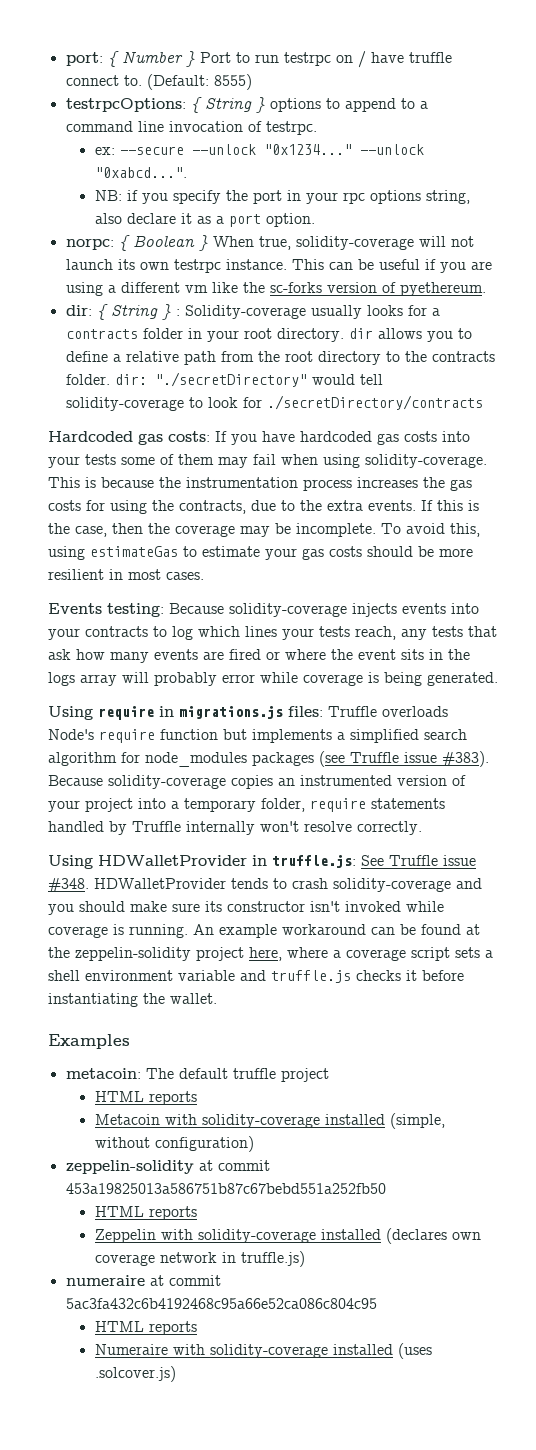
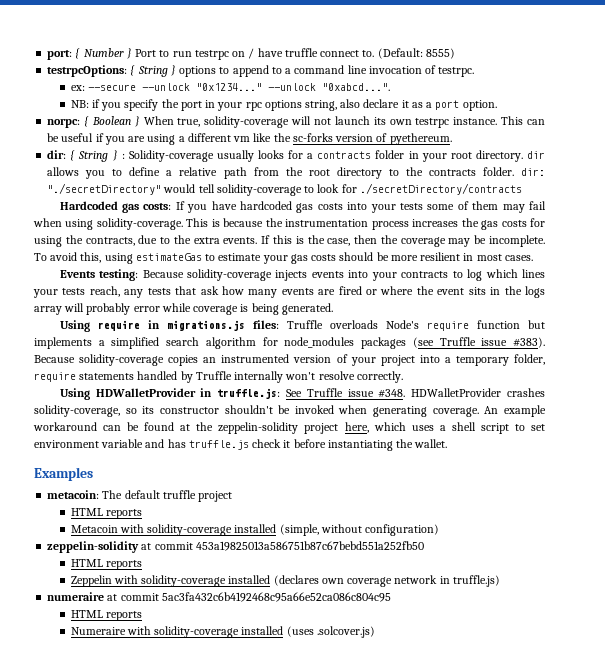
[231,878,482,892] [48,901,444,915] [48,924,188,938] tends to crash solidity-coverage and you should make sure its constructor isn't invoked while coverage is running. -> [506,388,545,397] [34,405,479,417] crashes solidity-coverage, so its constructor shouldn't be invoked when generating coverage.
[287,947,493,961] [48,970,401,983] where a coverage script sets a shell environment variable and truffle.js checks -> [373,422,545,434] [34,439,282,450] which uses a shell script to set environment variable and has truffle.js check

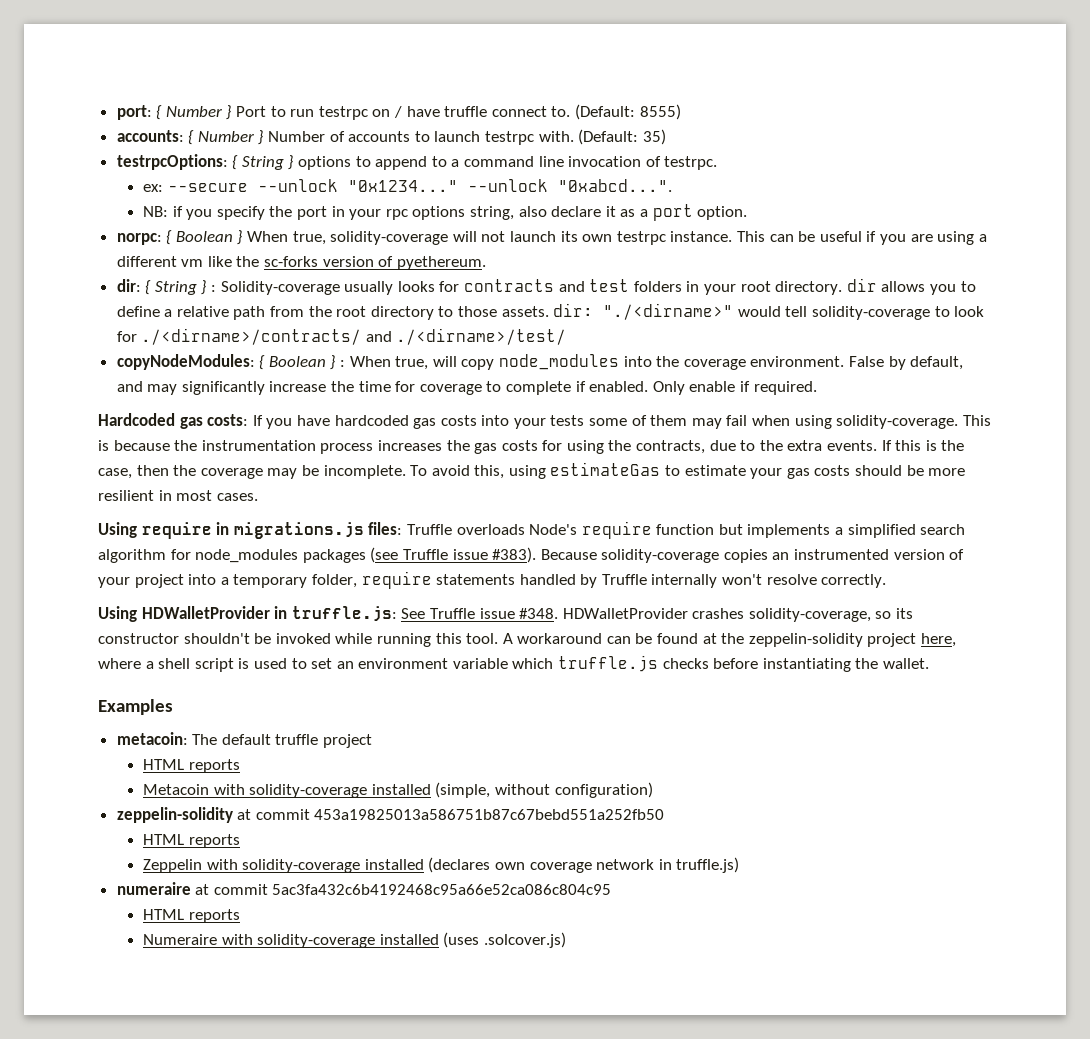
(455, 53) none -> [116,129,666,145] // accounts: { Number } Number of accounts to launch testrpc with. (Default: 35)
[307,150,405,159] a contracts folder -> [464,279,682,292] contracts and test folders
[405,167,545,176] [47,183,162,195] the contracts folder. dir: "./secretDirectory" -> [458,303,734,320] those assets. dir: "./<dirname>"
[359,183,522,195] ./secretDirectory/contracts -> [141,328,567,345] [116,354,964,370] [116,381,817,395] ./<dirname>/contracts/ and ./<dirname>/test/ // copyNodeModules: { Boolean } : When true, will copy node_modules into the coverage environment. False by default, and may significantly increase the time for coverage to complete if enabled. Only enable if required.
[59,269,546,281] [33,286,545,298] [34,303,333,315] // Events testing: Because solidity-coverage injects events into your contracts to log which lines your tests reach, any tests that ask how many events are fired or where the event sits in the logs array will probably error while coverage is being generated. -> (258, 497) none
[338,405,546,417] when generating coverage. An example -> [335,633,513,647] while running this tool. A
[373,422,434,431] which uses -> [98,658,141,669] where
(509, 428) none -> [238,658,287,669] is used
(545, 427) none -> [336,661,354,669] an
[145,439,291,450] and has truffle.js check it -> [512,655,709,672] which truffle.js checks

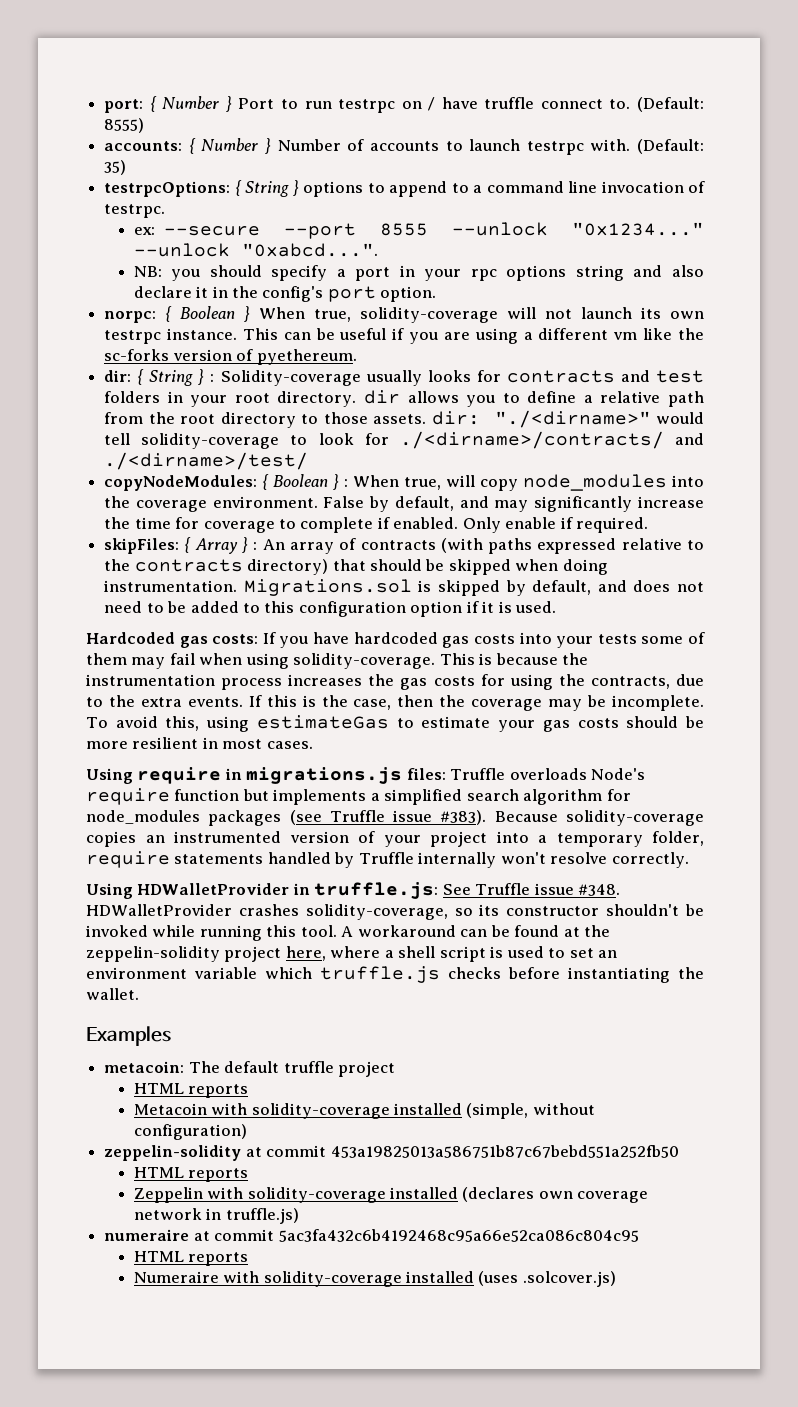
(248, 187) none -> [283,223,428,239] --port 8555
[172,206,293,220] if you specify the -> [171,265,346,281] you should specify a
[469,206,514,220] string, -> [575,265,663,281] string and
[620,209,648,217] as a -> [212,286,324,302] in the config's
(817, 388) none -> [104,537,705,554] [104,559,608,575] [104,579,704,596] [104,601,557,617] // skipFiles: { Array } : An array of contracts (with paths expressed relative to the contracts directory) that should be skipped when doing instrumentation. Migrations.sol is skipped by default, and does not need to be added to this configuration option if it is used.

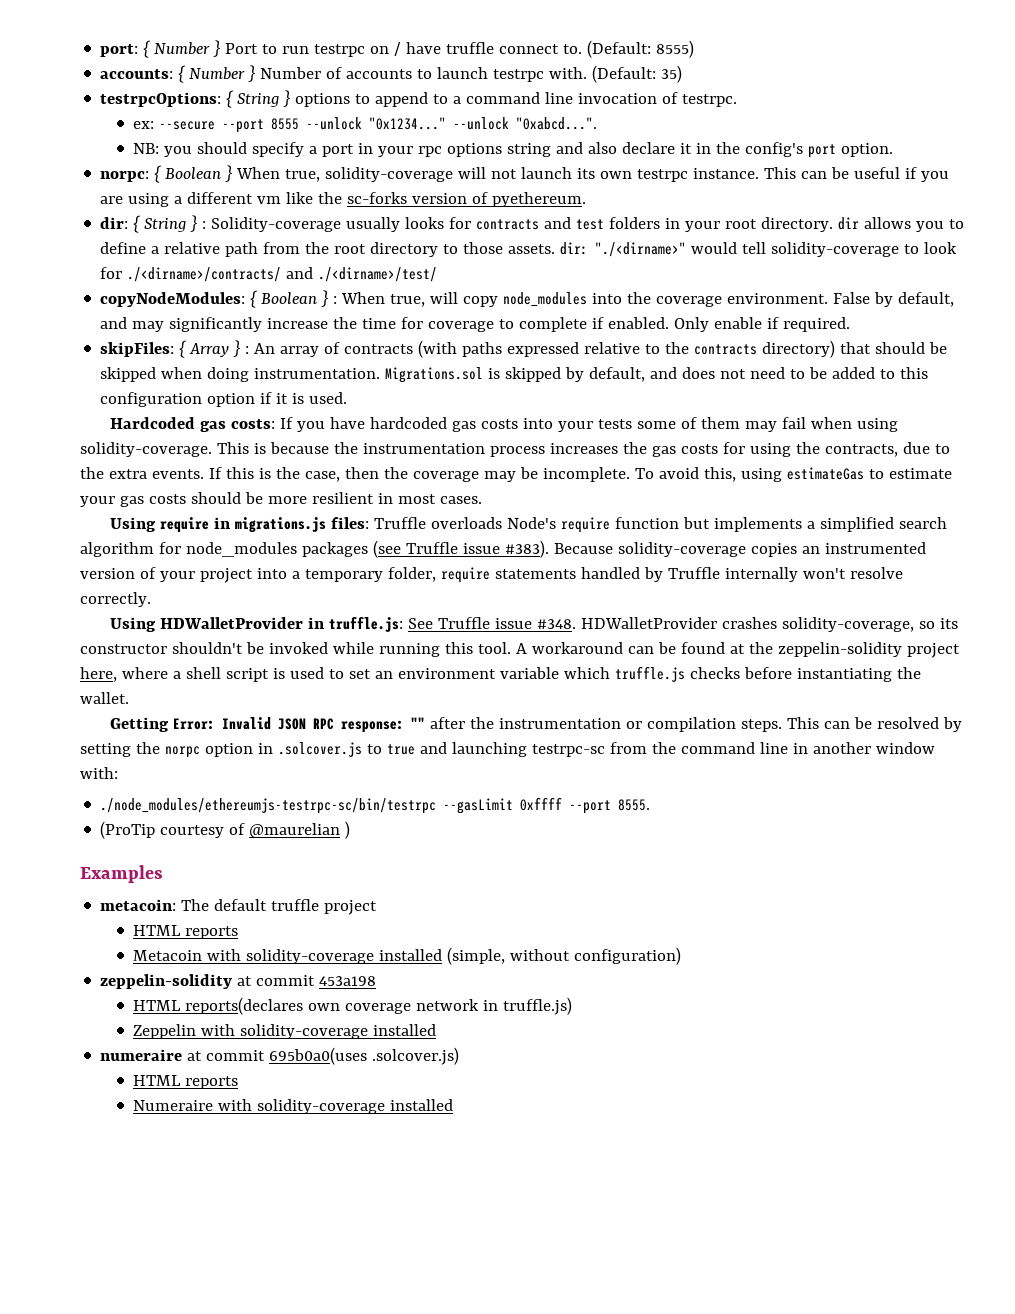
(139, 994) none -> [109,717,962,733] [80,742,935,758] [80,767,118,779] [100,797,651,814] [100,821,351,839] // Getting Error: Invalid JSON RPC response: "" after the instrumentation or compilation steps. This can be resolved by setting the norpc option in .solcover.js to true and launching testrpc-sc from the command line in another window with: // ./node_modules/ethereumjs-testrpc-sc/bin/testrpc --gasLimit 0xffff --port 8555. // (ProTip courtesy of @maurelian )
[330,1145,679,1158] [133,1167,249,1182] [133,1187,535,1203] 453a19825013a586751b87c67bebd551a252fb50 // HTML reports // Zeppelin with solidity-coverage installed (declares -> [319,976,377,986] [133,997,304,1015] 453a198 // HTML reports(declares
(299, 1216) none -> [133,1024,437,1039] // Zeppelin with solidity-coverage installed
[278,1229,639,1242] 5ac3fa432c6b4192468c95a66e52ca086c804c95 -> [269,1047,460,1065] 695b0a0(uses .solcover.js)
[478,1271,616,1287] (uses .solcover.js) -> (454, 1105) none

